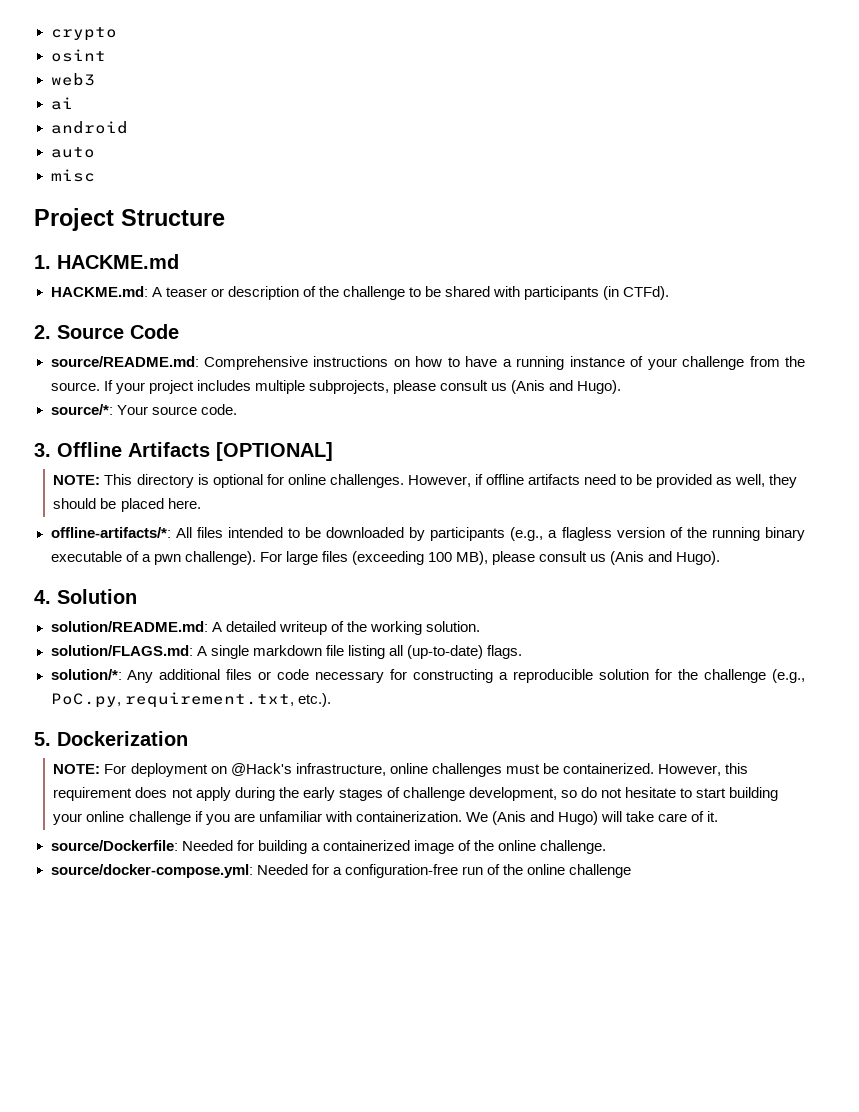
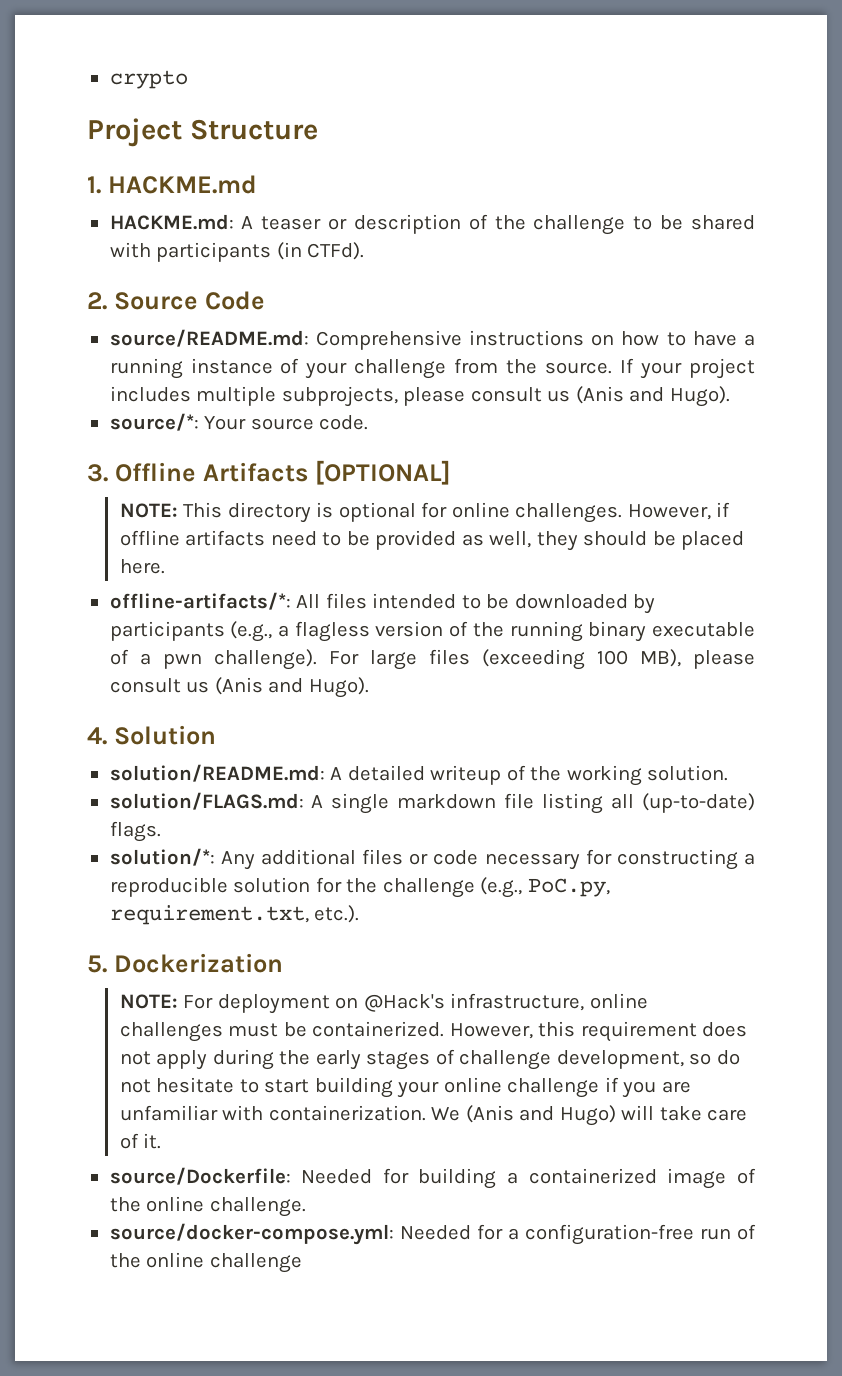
[50,49,106,62] [50,73,95,86] [50,97,73,110] [50,121,128,134] [50,147,95,158] [50,169,95,182] // osint // web3 // ai // android // auto // misc -> (188, 79) none

